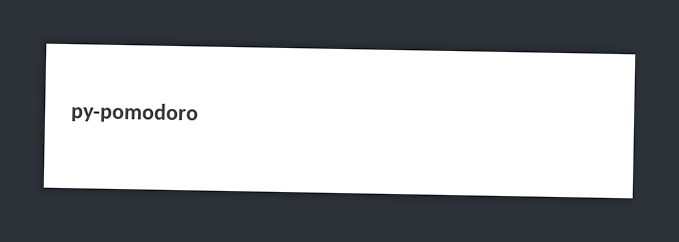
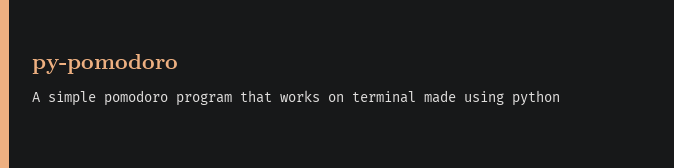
(199, 113) none -> [32,90,560,106] // A simple pomodoro program that works on terminal made using python

